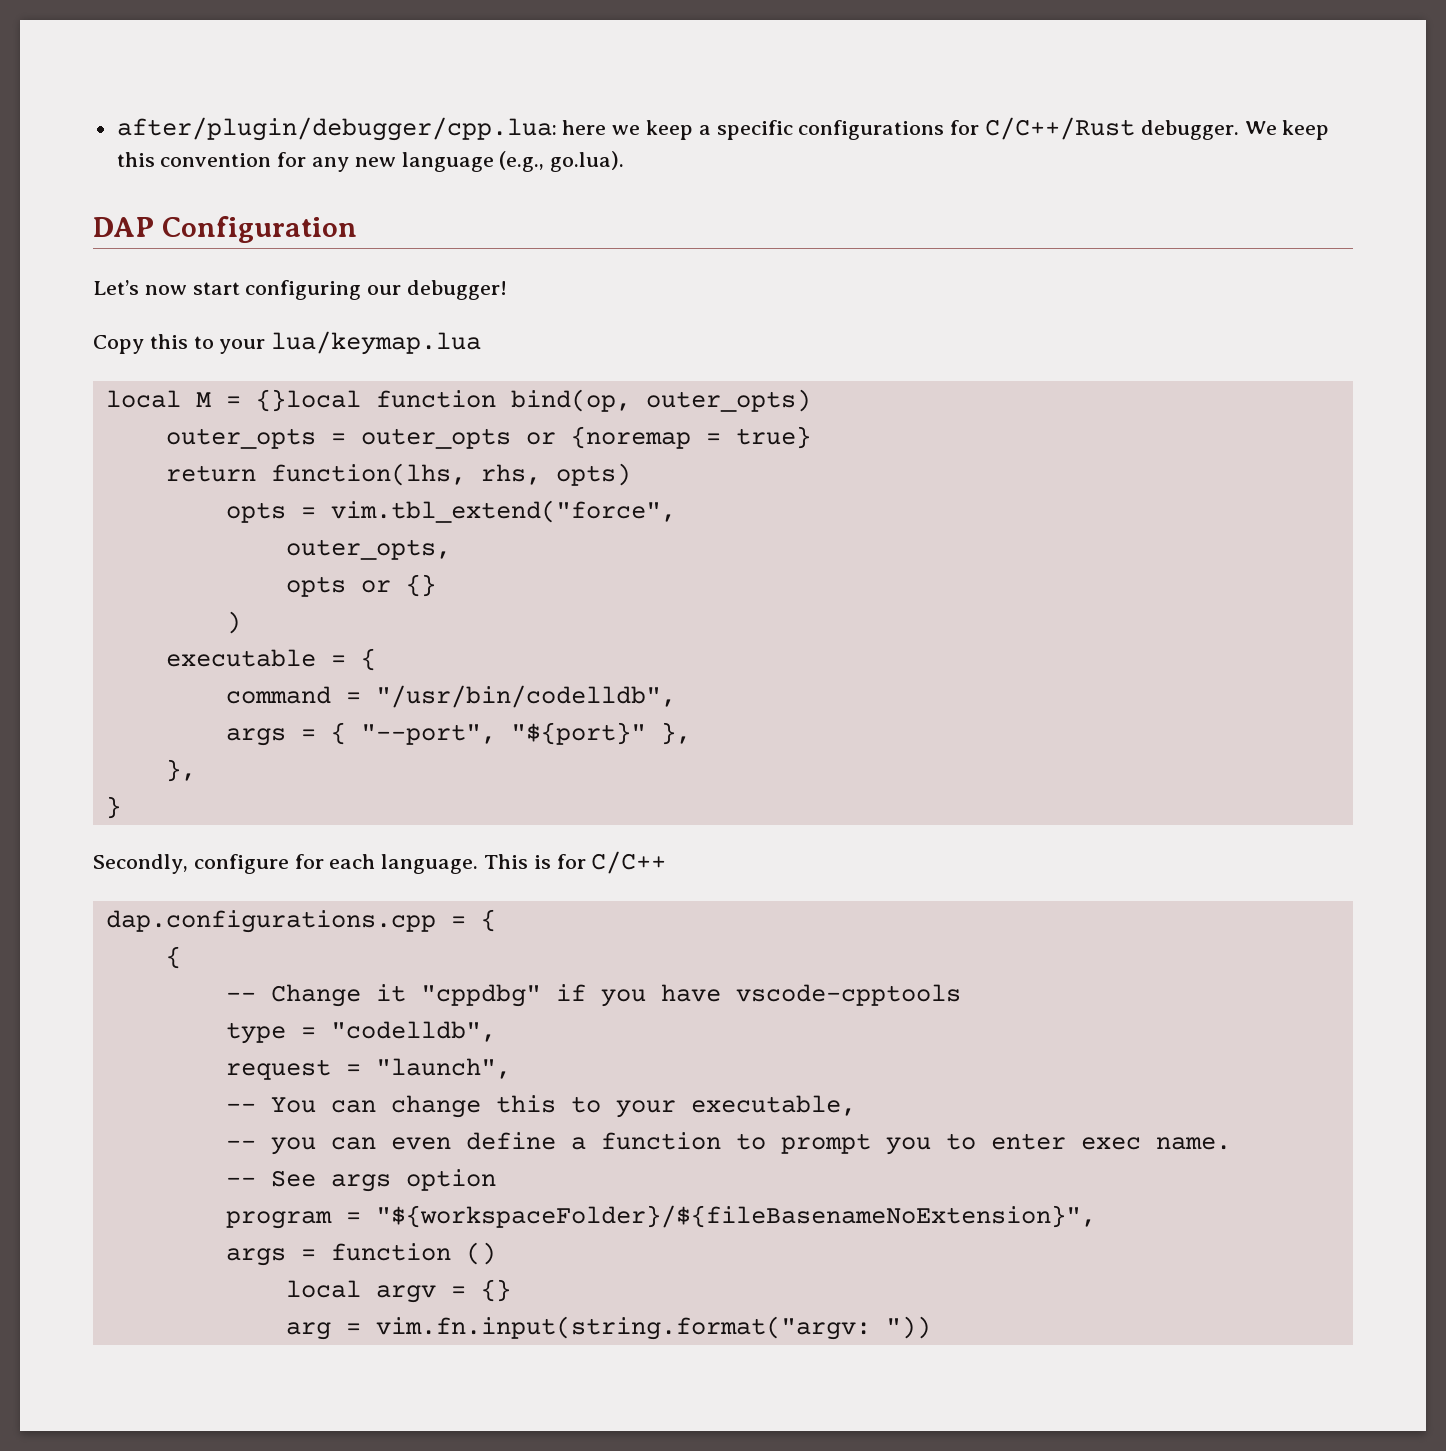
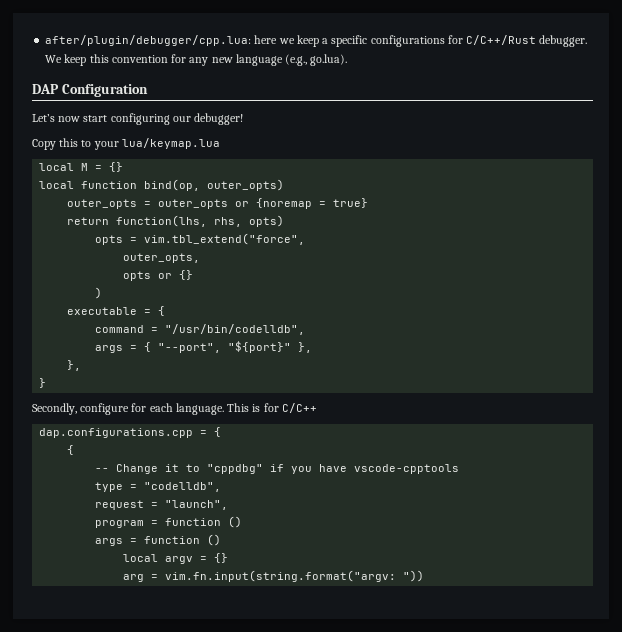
[255,389,361,412] {}local -> [109,162,124,172] [39,181,75,189] {} // local
(406, 993) none -> [186,464,201,472] to
[225,1095,856,1118] [225,1132,1231,1155] [225,1169,496,1192] // -- You can change this to your executable, // -- you can even define a function to prompt you to enter exec name. // -- See args option -> (229, 505) none
[375,1205,1096,1228] "${workspaceFolder}/${fileBasenameNoExtension}", -> [165,516,243,528] function ()

